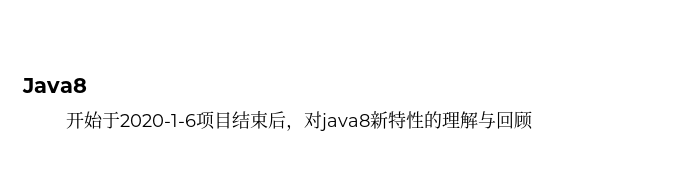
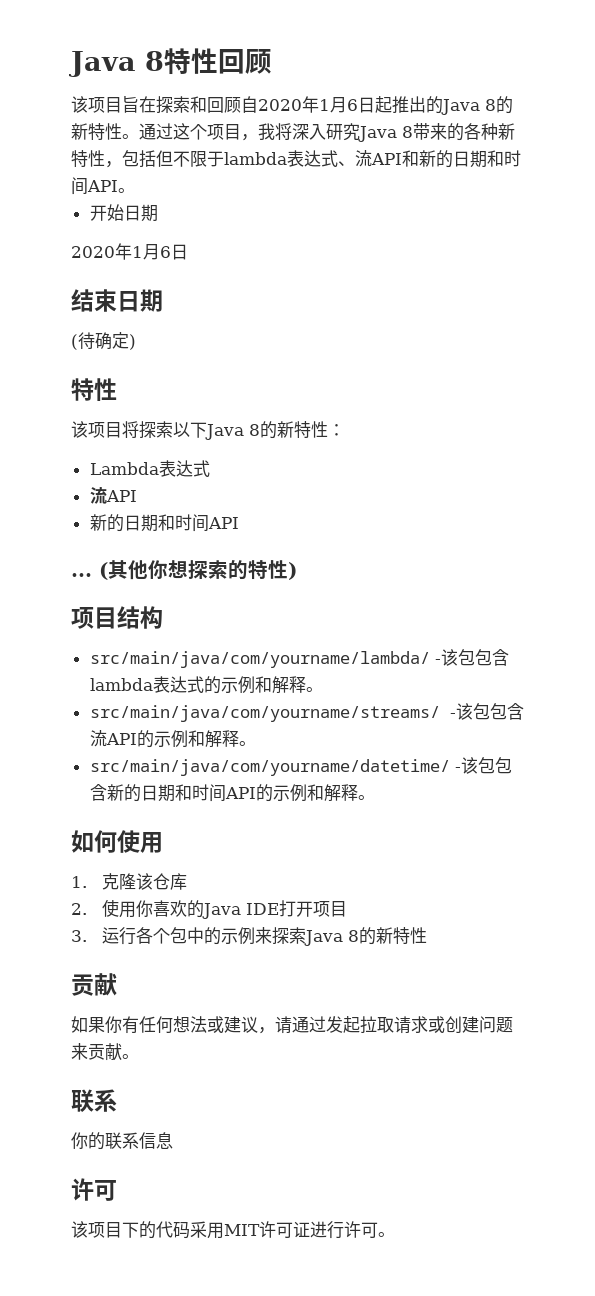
[22,78,87,93] [65,111,533,131] Java8 // 开始于2020-1-6项目结束后，对java8新特性的理解与回顾 -> [69,48,272,77] [71,96,513,115] [71,123,515,142] [71,150,521,168] [71,177,135,195] [89,204,158,222] [71,243,188,260] [71,289,163,312] [71,332,136,350] [71,378,117,401] [71,421,345,440] [89,460,210,477] [89,487,137,504] [89,514,239,532] [71,560,297,580] [71,606,163,629] [89,649,509,668] [89,676,323,694] [89,703,524,722] [89,730,256,748] [89,757,512,776] [89,784,375,802] [71,830,163,853] [71,873,187,890] [71,899,347,919] [71,927,427,946] [71,973,117,996] [71,1016,513,1034] [71,1043,139,1061] [71,1089,117,1112] [71,1132,173,1150] [71,1178,117,1201] [71,1221,395,1239] Java 8特性回顾 // 该项目旨在探索和回顾自2020年1月6日起推出的Java 8的新特性。通过这个项目，我将深入研究Java 8带来的各种新特性，包括但不限于lambda表达式、流API和新的日期和时间API。 // 开始日期 // 2020年1月6日 // 结束日期 // (待确定) // 特性 // 该项目将探索以下Java 8的新特性： // Lambda表达式 // 流API // 新的日期和时间API // ... (其他你想探索的特性) // 项目结构 // src/main/java/com/yourname/lambda/ -该包包含lambda表达式的示例和解释。 // src/main/java/com/yourname/streams/ -该包包含流API的示例和解释。 // src/main/java/com/yourname/datetime/ -该包包含新的日期和时间API的示例和解释。 // 如何使用 // 1.克隆该仓库 // 2.使用你喜欢的Java IDE打开项目 // 3.运行各个包中的示例来探索Java 8的新特性 // 贡献 // 如果你有任何想法或建议，请通过发起拉取请求或创建问题来贡献。 // 联系 // 你的联系信息 // 许可 // 该项目下的代码采用MIT许可证进行许可。

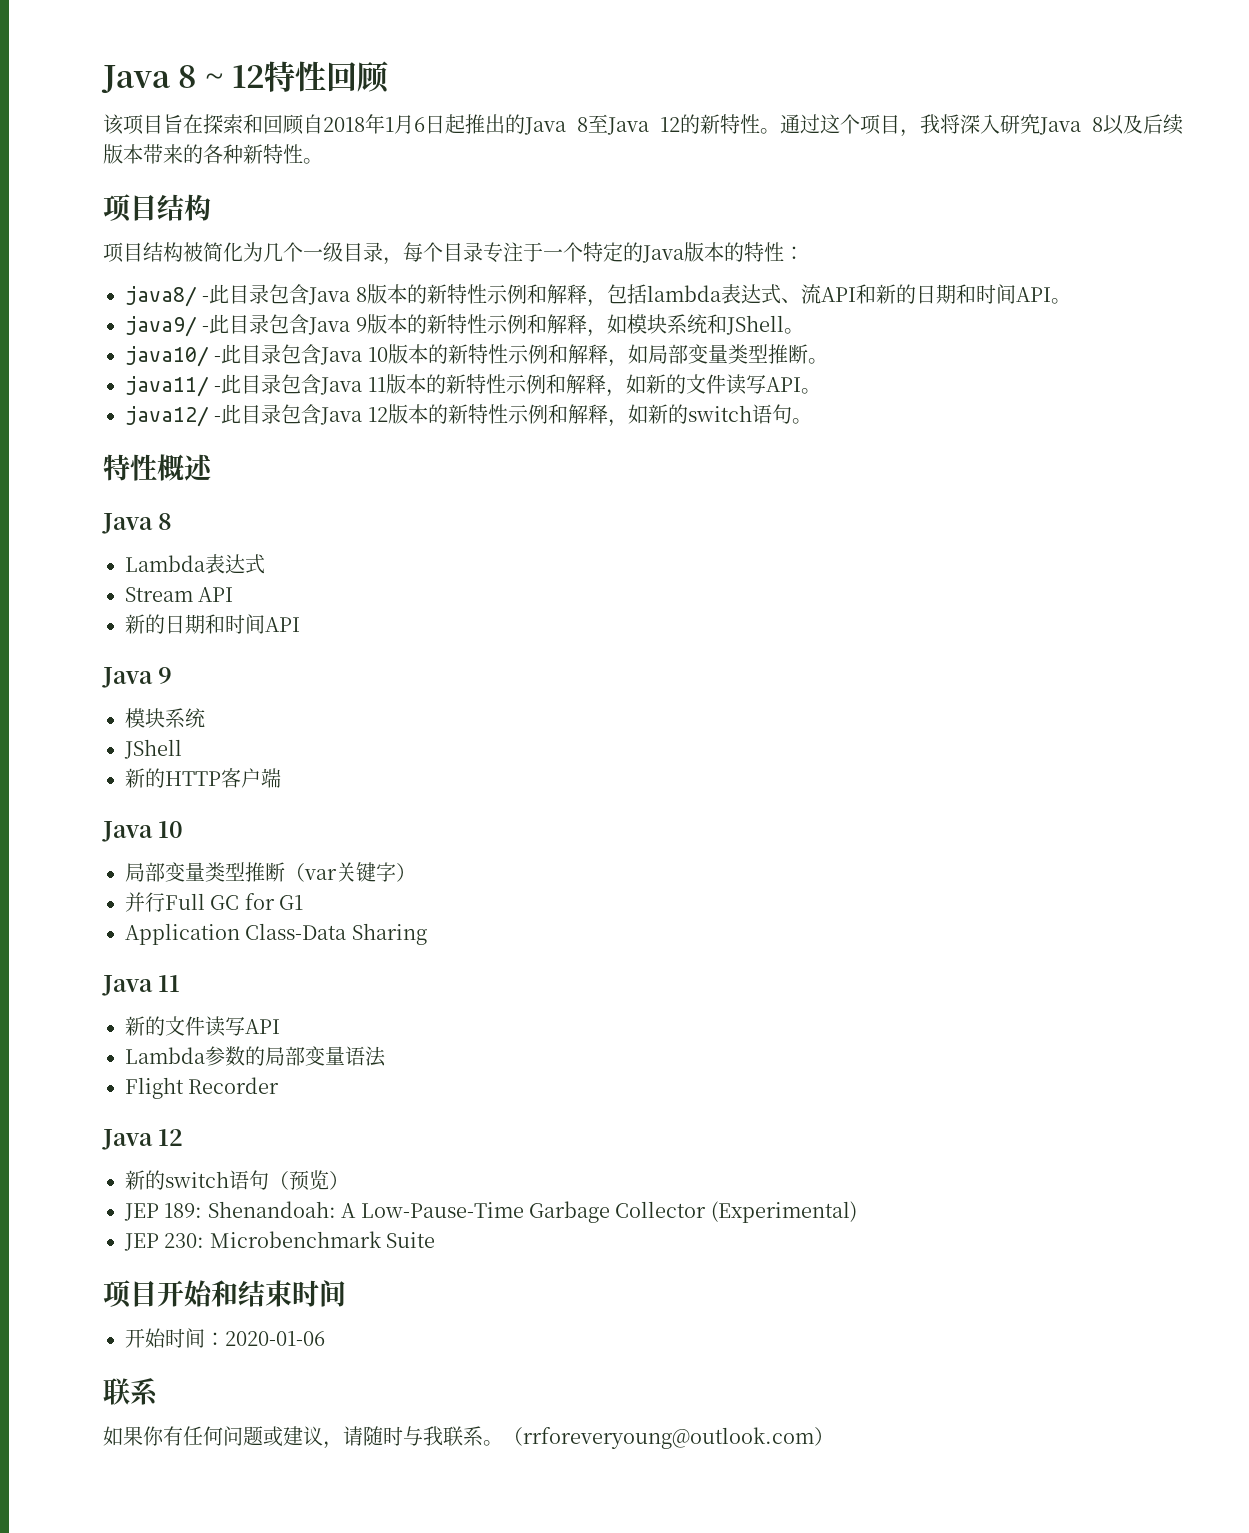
[69,51,164,77] Java 8 -> [101,65,265,93] Java 8 ~ 12
[258,99,302,111] 2020 -> [323,117,365,132] 2018
(496, 105) none -> [588,114,680,135] 至Java 12
(413, 132) none -> [1103,114,1183,135] [103,144,143,164] 以及后续版本
[105,150,224,168] ，包括但不限于 -> [303,158,323,164] [103,194,211,222] [103,242,804,265] [125,284,647,307] 。 // 项目结构 // 项目结构被简化为几个一级目录，每个目录专注于一个特定的Java版本的特性： // java8/ -此目录包含Java 8版本的新特性示例和解释，包括
[89,204,158,222] [71,243,188,260] [71,289,163,312] [71,332,136,350] [71,378,117,401] [71,421,345,440] 开始日期 // 2020年1月6日 // 结束日期 // (待确定) // 特性 // 该项目将探索以下Java 8的新特性： -> [125,314,804,337] [125,344,828,367] [125,374,821,397] [125,404,812,427] [103,454,213,481] [102,513,173,534] java9/ -此目录包含Java 9版本的新特性示例和解释，如模块系统和JShell。 // java10/ -此目录包含Java 10版本的新特性示例和解释，如局部变量类型推断。 // java11/ -此目录包含Java 11版本的新特性示例和解释，如新的文件读写API。 // java12/ -此目录包含Java 12版本的新特性示例和解释，如新的switch语句。 // 特性概述 // Java 8
[89,487,107,504] 流 -> [125,587,193,602] Stream
[71,560,297,580] [71,606,163,629] [89,649,509,668] [89,676,323,694] [89,703,524,722] [89,730,256,748] [89,757,512,776] [89,784,375,802] [71,830,163,853] [71,873,187,890] [71,899,347,919] [71,927,427,946] [71,973,117,996] ... (其他你想探索的特性) // 项目结构 // src/main/java/com/yourname/lambda/ -该包包含lambda表达式的示例和解释。 // src/main/java/com/yourname/streams/ -该包包含流API的示例和解释。 // src/main/java/com/yourname/datetime/ -该包包含新的日期和时间API的示例和解释。 // 如何使用 // 1.克隆该仓库 // 2.使用你喜欢的Java IDE打开项目 // 3.运行各个包中的示例来探索Java 8的新特性 // 贡献 -> [102,667,173,688] [125,708,205,728] [124,739,182,759] [125,768,281,788] [102,821,184,842] [125,862,416,882] [125,892,304,912] [125,923,427,945] [102,975,181,996] [125,1016,280,1037] [125,1046,386,1067] [125,1077,280,1099] [102,1129,184,1150] [125,1170,349,1191] [124,1201,857,1223] [124,1231,436,1251] [103,1280,346,1308] [125,1328,325,1348] [103,1378,158,1406] Java 9 // 模块系统 // JShell // 新的HTTP客户端 // Java 10 // 局部变量类型推断（var关键字） // 并行Full GC for G1 // Application Class-Data Sharing // Java 11 // 新的文件读写API // Lambda参数的局部变量语法 // Flight Recorder // Java 12 // 新的switch语句（预览） // JEP 189: Shenandoah: A Low-Pause-Time Garbage Collector (Experimental) // JEP 230: Microbenchmark Suite // 项目开始和结束时间 // 开始时间：2020-01-06 // 联系
[173,1016,207,1033] 想法 -> [223,1426,263,1446] 问题
[292,1016,513,1034] [71,1043,139,1061] [71,1089,117,1112] [71,1132,173,1150] [71,1178,117,1201] [71,1221,395,1239] 通过发起拉取请求或创建问题来贡献。 // 联系 // 你的联系信息 // 许可 // 该项目下的代码采用MIT许可证进行许可。 -> [363,1426,834,1449] 随时与我联系。（rrforeveryoung@outlook.com）

